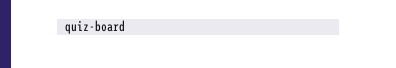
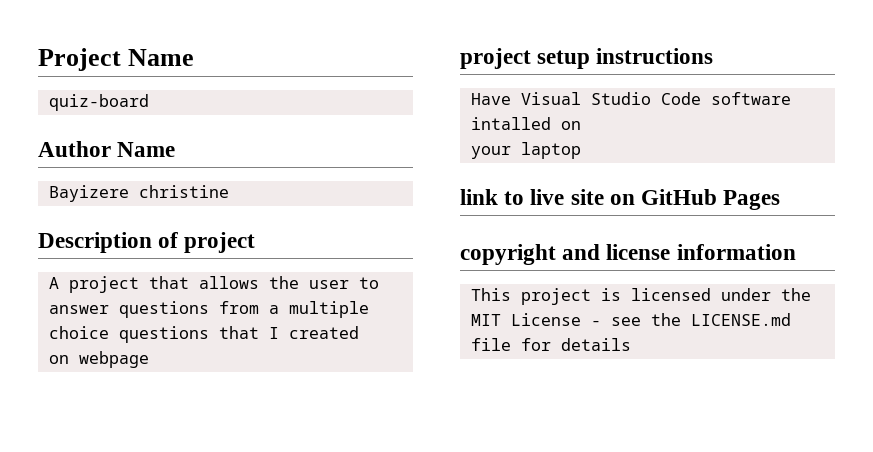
(64, 27) none -> [38,48,195,71] Project Name //
(125, 27) none -> [38,141,176,157] [49,185,230,202] [38,232,256,253] [49,276,380,293] [49,301,370,318] [49,326,360,343] [49,351,150,368] [460,48,714,69] [471,92,792,105] [471,117,582,130] [471,142,582,159] [460,189,781,210] [460,244,796,265] [471,288,812,305] [471,313,792,326] [471,338,632,351] // Author Name // Bayizere christine // Description of project // A project that allows the user to answer questions from a multiple choice questions that I created // on webpage // project setup instructions // Have Visual Studio Code software intalled on // your laptop // link to live site on GitHub Pages // copyright and license information // This project is licensed under the MIT License - see the LICENSE.md file for details

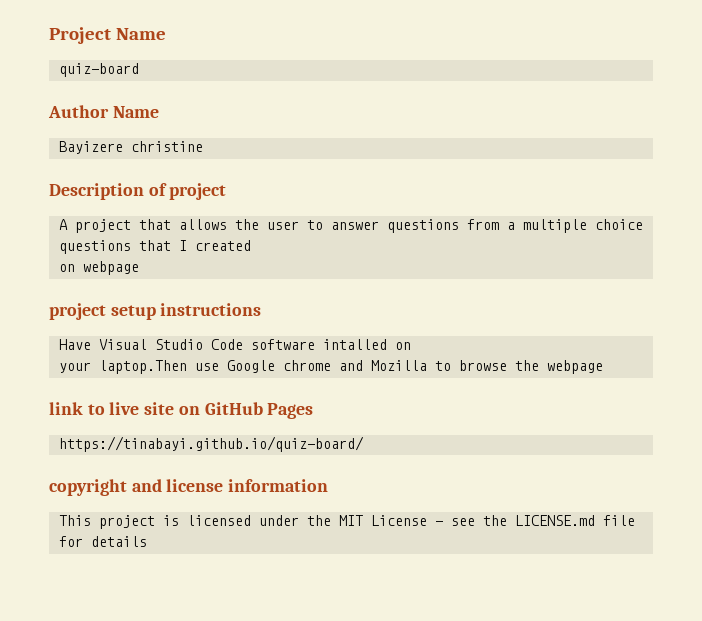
[521,142,582,159] laptop -> [98,360,603,374] laptop.Then use Google chrome and Mozilla to browse the webpage
(781, 200) none -> [58,436,364,452] // https://tinabayi.github.io/quiz-board/

